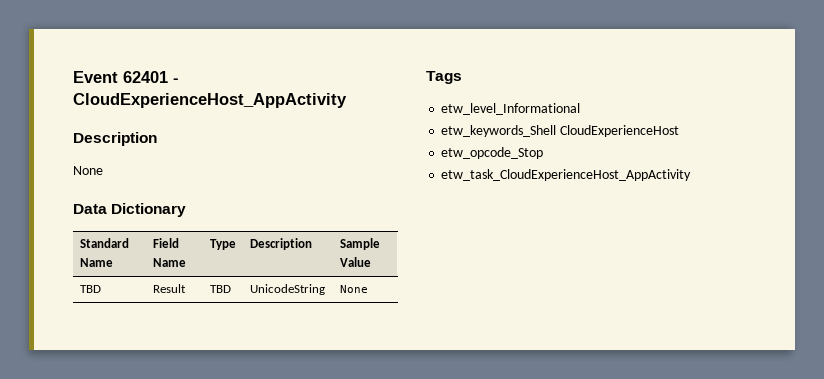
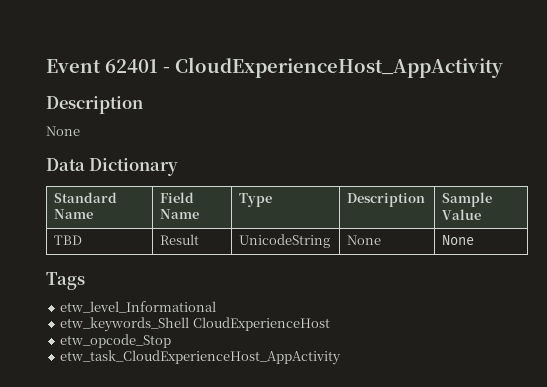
[209,285,231,293] [249,284,325,295] TBD | UnicodeString -> [238,234,330,248] [346,235,381,245] UnicodeString | None

